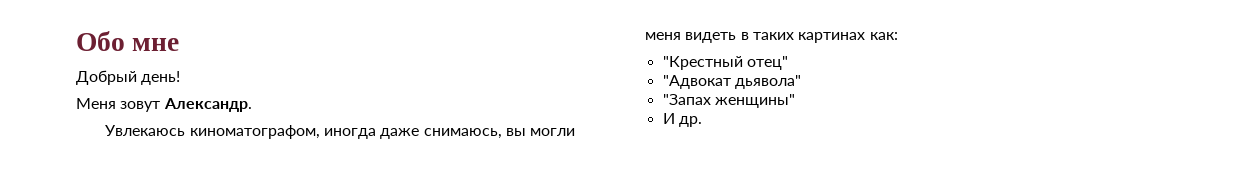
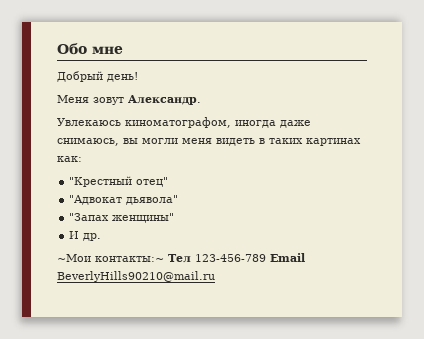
(702, 121) none -> [57,253,305,263] [57,271,215,282] // ~Мои контакты:~ Тел 123-456-789 Email BeverlyHills90210@mail.ru

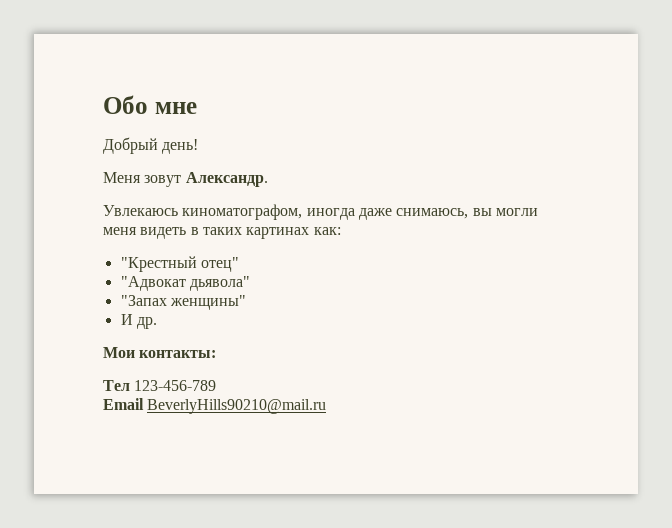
[57,254,164,262] ~Мои контакты:~ -> [103,347,217,358] Мои контакты: //
(266, 258) none -> (217, 385) //

